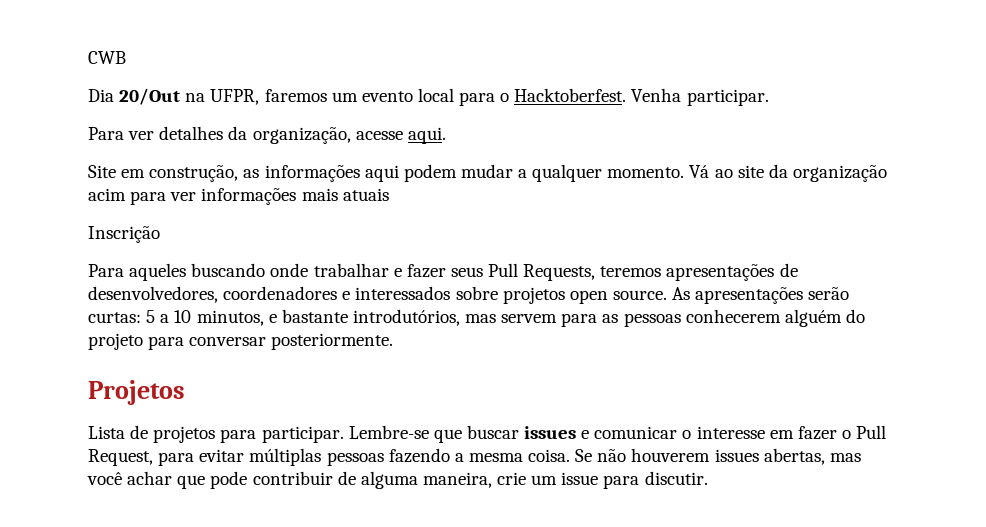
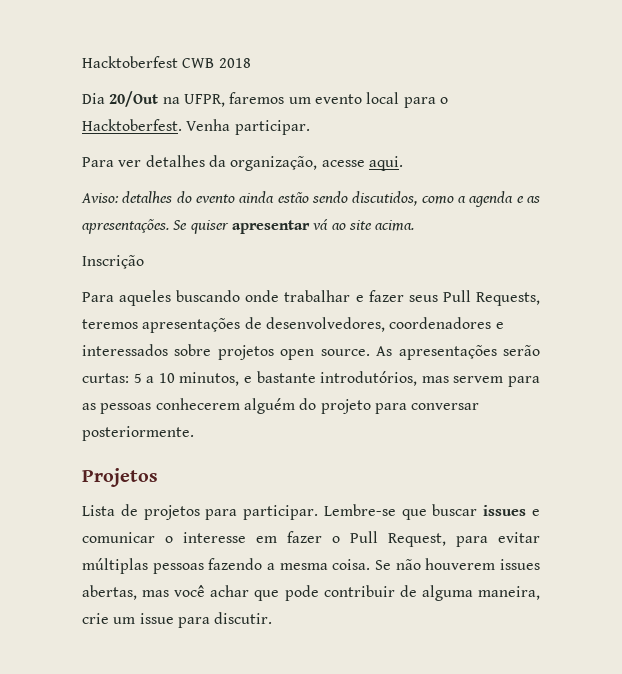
(88, 57) none -> [82,56,178,68] Hacktoberfest
(126, 57) none -> [218,58,251,68] 2018
[88,164,887,182] [88,188,389,205] Site em construção, as informações aqui podem mudar a qualquer momento. Vá ao site da organização acim para ver informações mais atuais -> [81,191,540,207] [82,219,415,234] Aviso: detalhes do evento ainda estão sendo discutidos, como a agenda e as apresentações. Se quiser apresentar vá ao site acima.

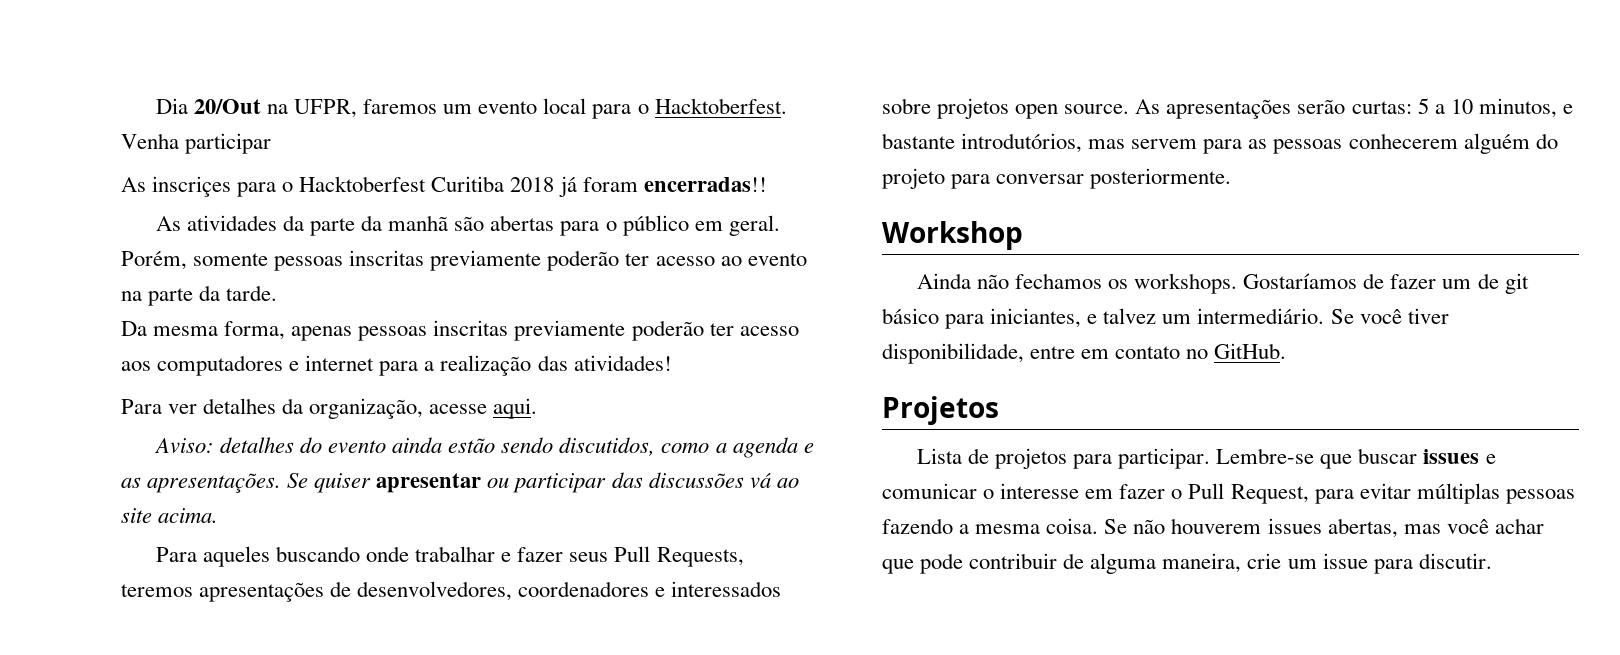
[82,56,251,68] Hacktoberfest CWB 2018 // -> (155, 106) none
[234,120,310,135] participar. -> [185,133,272,154] [121,176,767,197] [155,215,780,236] [121,250,807,271] [121,285,278,306] [121,320,799,341] [121,355,672,376] participar // As inscriçes para o Hacktoberfest Curitiba 2018 já foram encerradas!! // As atividades da parte da manhã são abertas para o público em geral. Porém, somente pessoas inscritas previamente poderão ter acesso ao evento na parte da tarde. // Da mesma forma, apenas pessoas inscritas previamente poderão ter acesso aos computadores e internet para a realização das atividades!
(310, 227) none -> [487,472,744,493] ou participar das discussões
[82,255,144,269] // Inscrição -> (219, 515) none
(194, 433) none -> [882,221,1023,250] [916,273,1529,294] [882,308,1449,329] [882,343,1287,364] // Workshop // Ainda não fechamos os workshops. Gostaríamos de fazer um de git básico para iniciantes, e talvez um intermediário. Se você tiver disponibilidade, entre em contato no GitHub.

